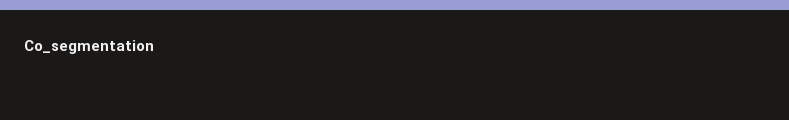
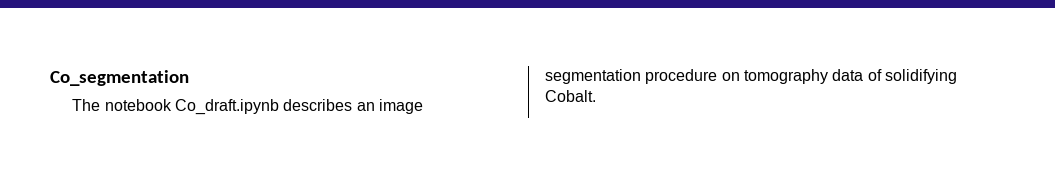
(154, 47) none -> [72,99,424,115] [545,69,957,84] [545,90,596,102] // The notebook Co_draft.ipynb describes an image segmentation procedure on tomography data of solidifying Cobalt.

